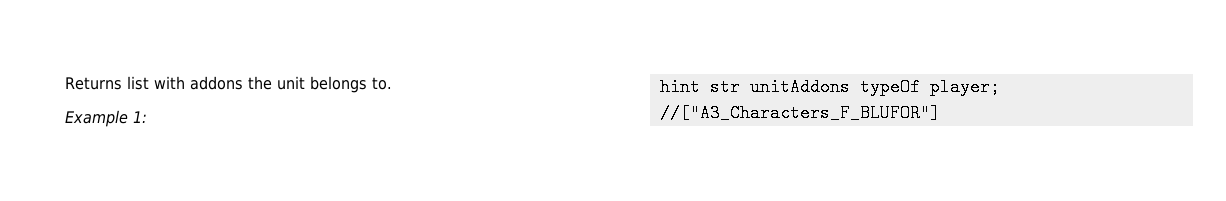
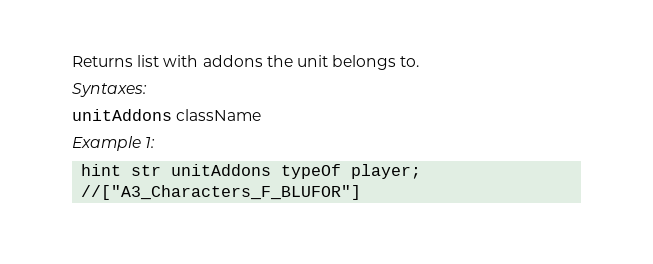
(392, 83) none -> [72,83,147,97] [72,109,262,121] // Syntaxes: // unitAddons className

